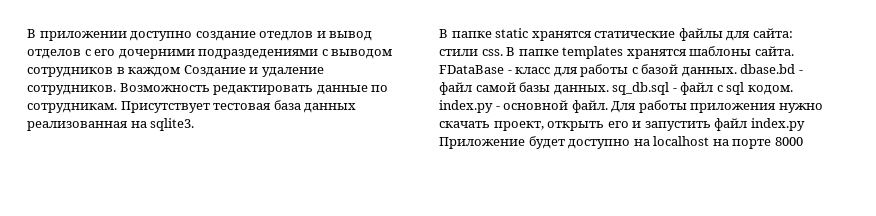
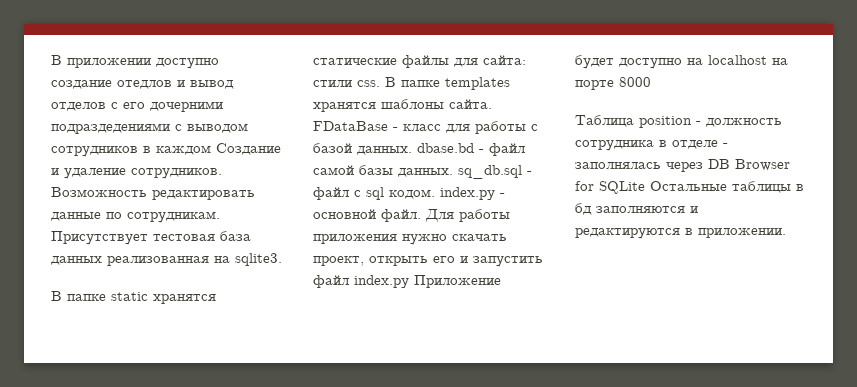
(803, 141) none -> [575,115,782,128] [575,140,728,151] [575,159,790,172] [575,181,804,194] [575,203,698,215] [575,228,786,239] // Таблица position - должность сотрудника в отделе - заполнялась через DB Browser for SQLite Остальные таблицы в бд заполняются и редактируются в приложении.

